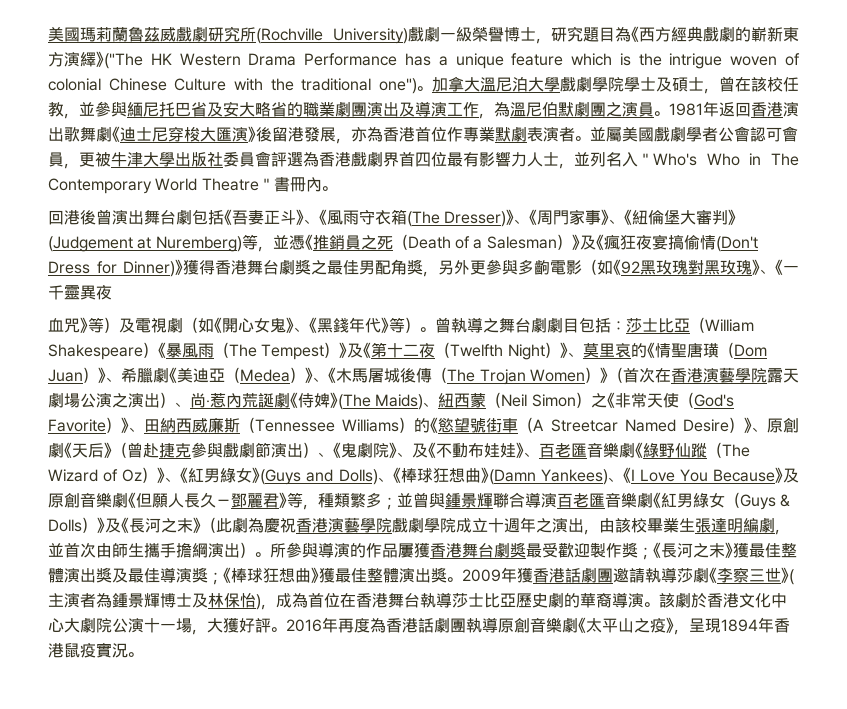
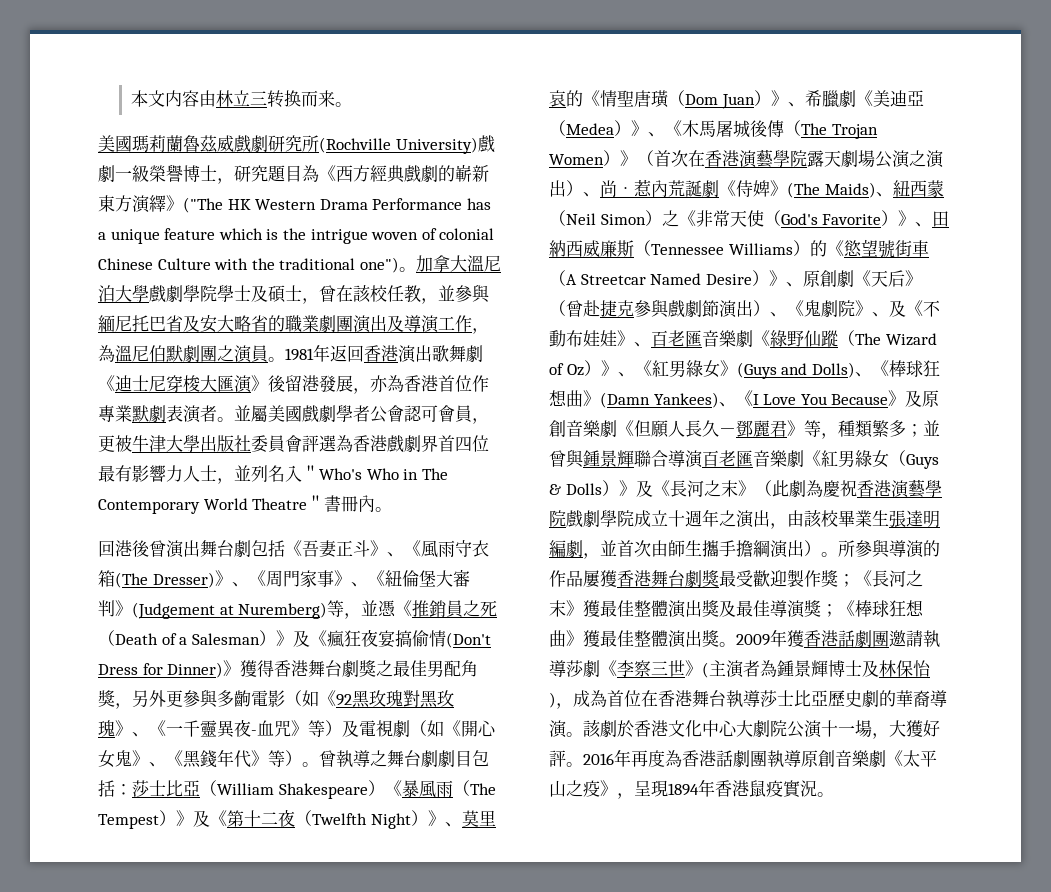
(48, 34) none -> [131,90,353,108] 本文内容由林立三转换而来。 //
(112, 292) // -> [251,730,257,735] -

